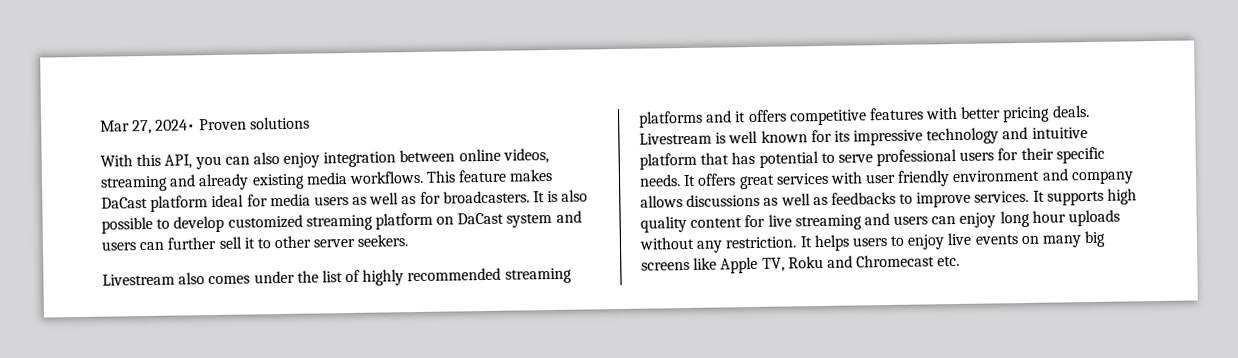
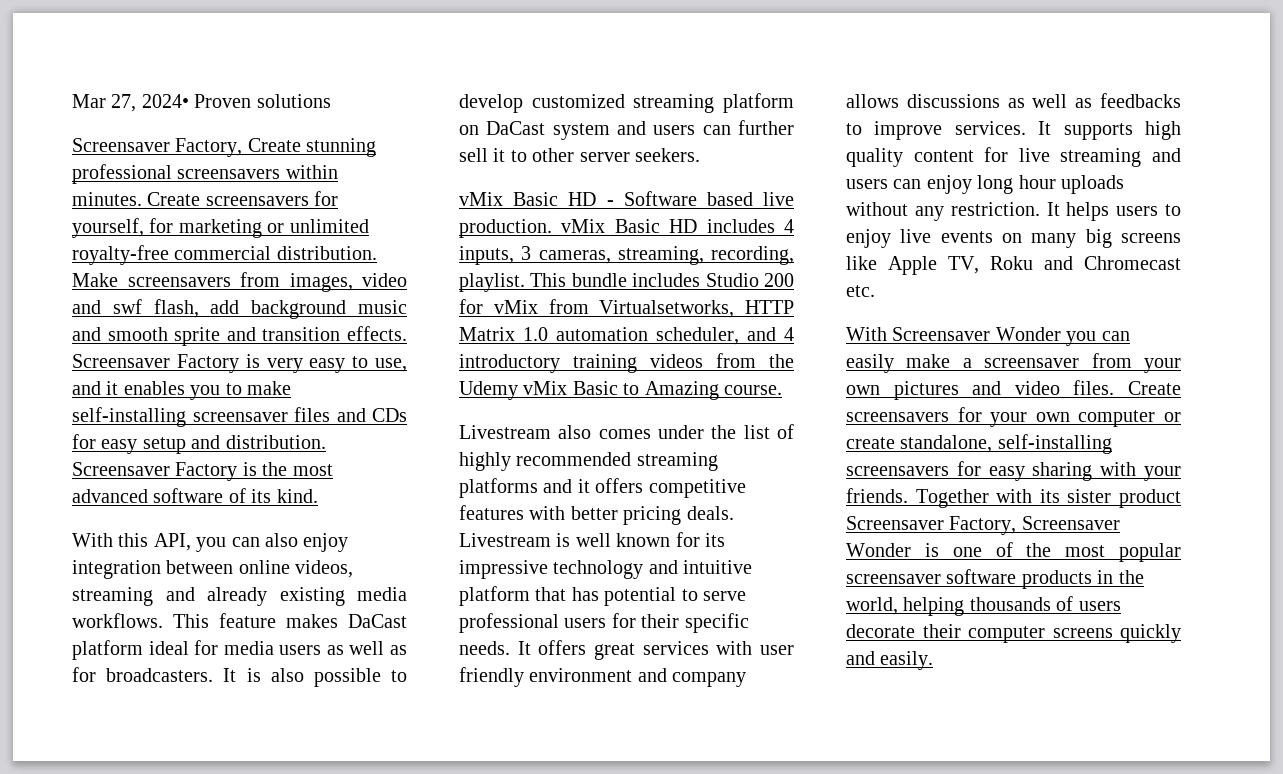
(310, 123) none -> [72,138,377,157] [72,164,338,184] [72,191,339,206] [72,218,369,238] [72,245,377,265] [72,272,407,292] [72,299,408,319] [72,326,407,346] [72,354,407,373] [72,381,291,400] [72,407,407,427] [72,434,326,454] [72,462,333,481] [72,488,318,503] // Screensaver Factory, Create stunning professional screensavers within minutes. Create screensavers for yourself, for marketing or unlimited royalty-free commercial distribution. Make screensavers from images, video and swf flash, add background music and smooth sprite and transition effects. Screensaver Factory is very easy to use, and it enables you to make self-installing screensaver files and CDs for easy setup and distribution. Screensaver Factory is the most advanced software of its kind.
(409, 240) none -> [459,191,794,206] [459,219,794,238] [459,246,794,265] [459,273,794,292] [459,299,794,318] [459,327,794,345] [459,353,794,373] [459,381,782,400] // vMix Basic HD - Software based live production. vMix Basic HD includes 4 inputs, 3 cameras, streaming, recording, playlist. This bundle includes Studio 200 for vMix from Virtualsetworks, HTTP Matrix 1.0 automation scheduler, and 4 introductory training videos from the Udemy vMix Basic to Amazing course.
(961, 261) none -> [846,327,1130,346] [846,353,1181,373] [846,380,1181,400] [846,407,1181,427] [846,434,1112,454] [846,461,1181,481] [846,488,1181,508] [846,516,1120,535] [846,542,1181,562] [846,569,1144,589] [846,596,1121,616] [846,624,1181,643] [846,651,934,670] // With Screensaver Wonder you can easily make a screensaver from your own pictures and video files. Create screensavers for your own computer or create standalone, self-installing screensavers for easy sharing with your friends. Together with its sister product Screensaver Factory, Screensaver Wonder is one of the most popular screensaver software products in the world, helping thousands of users decorate their computer screens quickly and easily.

